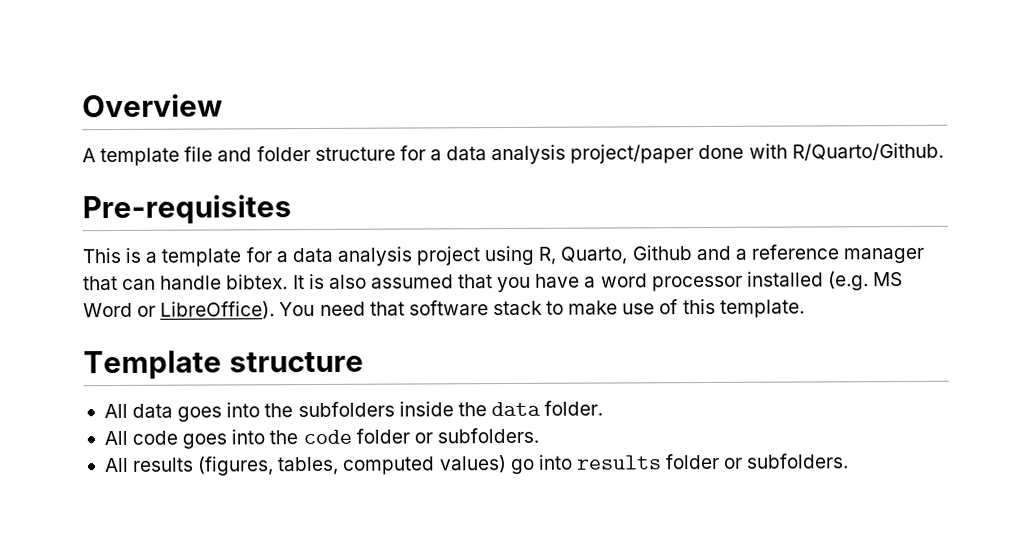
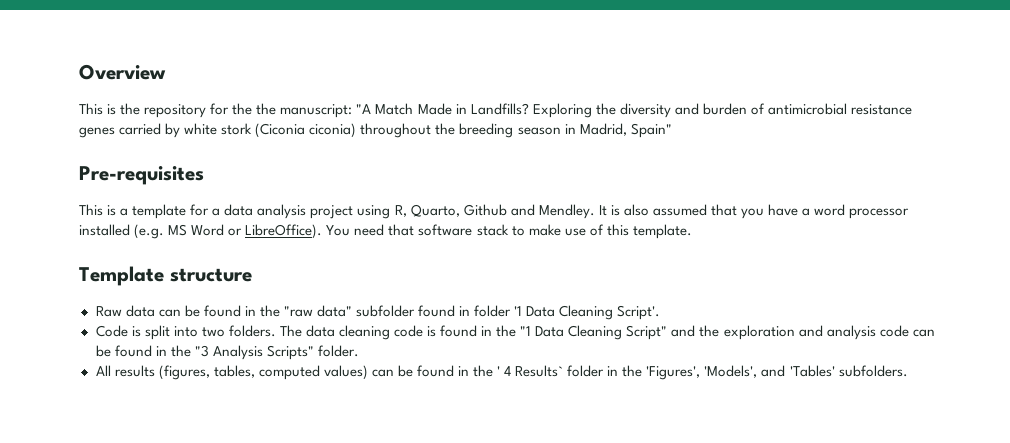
[82,142,944,167] A template file and folder structure for a data analysis project/paper done with R/Quarto/Github. -> [79,103,912,118] [79,123,672,138] This is the repository for the the manuscript: "A Match Made in Landfills? Exploring the diversity and burden of antimicrobial resistance genes carried by white stork (Ciconia ciconia) throughout the breeding season in Madrid, Spain"
[734,244,925,264] [83,274,289,291] a reference manager that can handle bibtex. -> [538,204,595,219] Mendley.
[103,400,604,422] [103,427,539,449] All data goes into the subfolders inside the data folder. // All code goes into the code folder or subfolders. -> [95,305,661,320] [95,325,935,340] [95,345,359,360] Raw data can be found in the "raw data" subfolder found in folder '1 Data Cleaning Script'. // Code is split into two folders. The data cleaning code is found in the "1 Data Cleaning Script" and the exploration and analysis code can be found in the "3 Analysis Scripts" folder.
[509,453,744,475] go into results folder or -> [371,365,835,380] can be found in the ' 4 Results` folder in the 'Figures', 'Models', and 'Tables'

